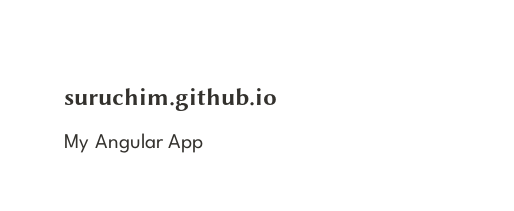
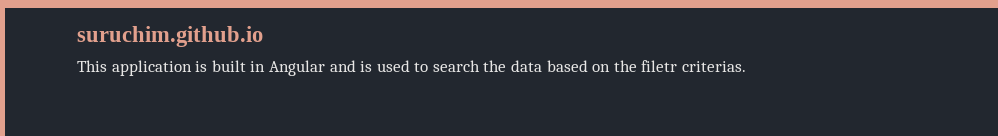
[64,133,204,153] My Angular App -> [77,60,747,76] This application is built in Angular and is used to search the data based on the filetr criterias.

